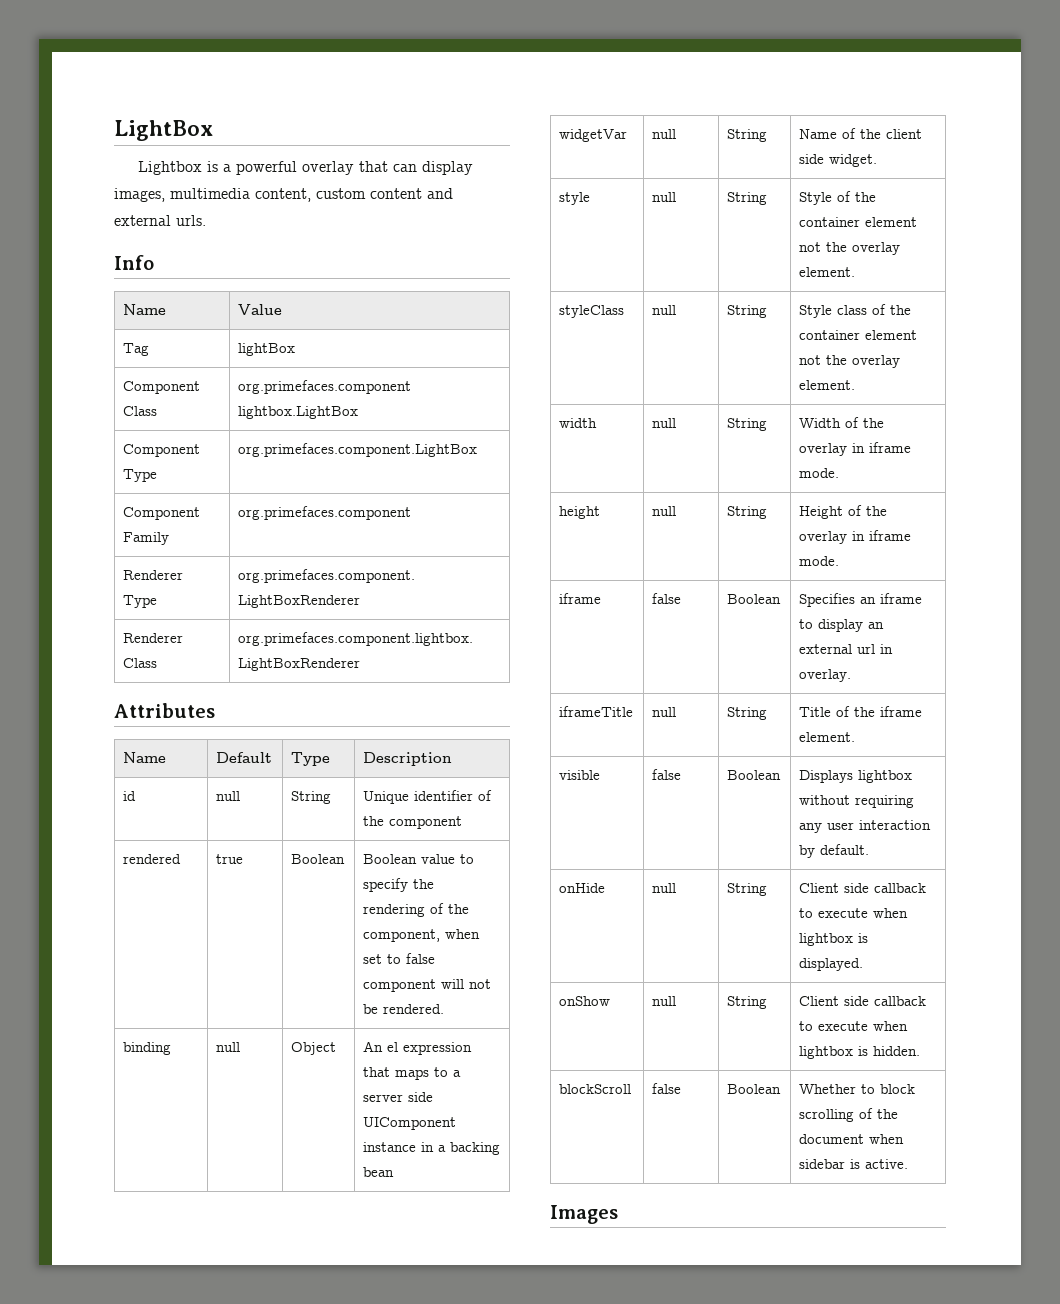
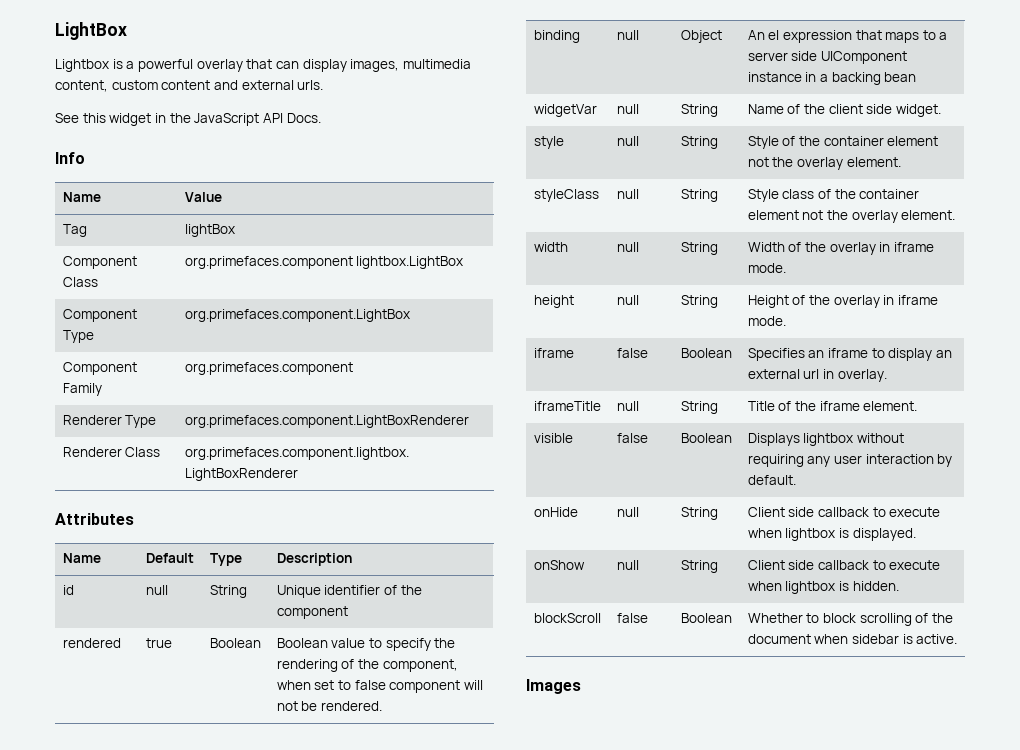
(206, 220) none -> [55,113,321,126] // See this widget in the JavaScript API Docs.

